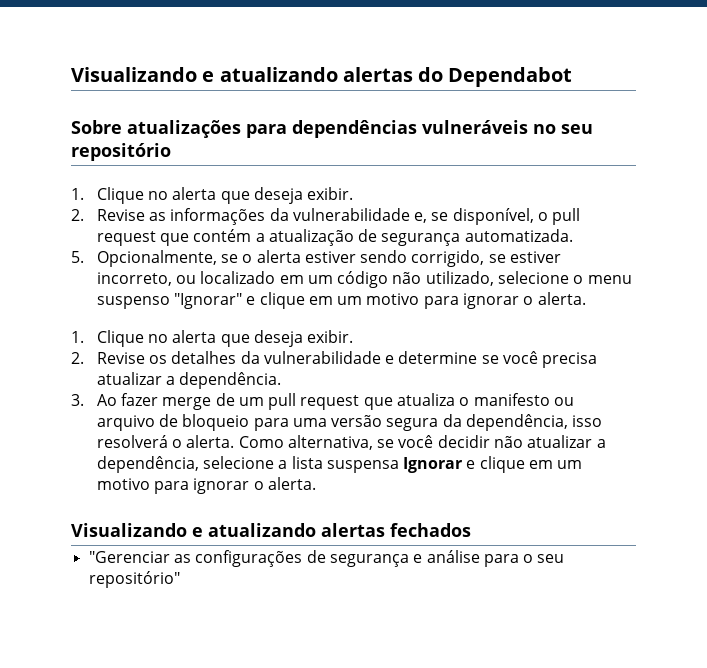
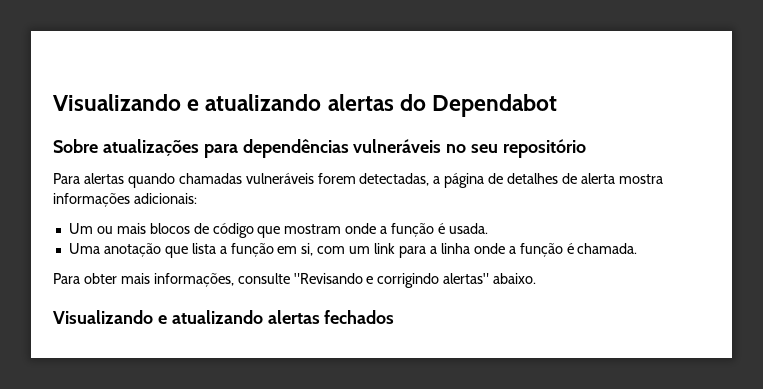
[71,187,354,204] [71,208,581,225] [96,229,573,246] [71,250,562,267] [96,271,632,288] [96,292,586,309] [71,330,354,347] [71,351,598,368] [96,372,282,389] [71,393,575,410] [96,414,603,431] [96,435,606,450] [96,456,583,473] [96,477,316,494] 1. Clique no alerta que deseja exibir. // 2. Revise as informações da vulnerabilidade e, se disponível, o pull request que contém a atualização de segurança automatizada. // 5. Opcionalmente, se o alerta estiver sendo corrigido, se estiver incorreto, ou localizado em um código não utilizado, selecione o menu suspenso "Ignorar" e clique em um motivo para ignorar o alerta. // 1. Clique no alerta que deseja exibir. // 2. Revise os detalhes da vulnerabilidade e determine se você precisa atualizar a dependência. // 3. Ao fazer merge de um pull request que atualiza o manifesto ou arquivo de bloqueio para uma versão segura da dependência, isso resolverá o alerta. Como alternativa, se você decidir não atualizar a dependência, selecione a lista suspensa Ignorar e clique em um motivo para ignorar o alerta. -> [53,173,663,188] [53,193,197,207] [68,223,488,238] [68,243,638,258] [53,273,537,288] Para alertas quando chamadas vulneráveis forem detectadas, a página de detalhes de alerta mostra informações adicionais: // Um ou mais blocos de código que mostram onde a função é usada. // Uma anotação que lista a função em si, com um link para a linha onde a função é chamada. // Para obter mais informações, consulte "Revisando e corrigindo alertas" abaixo.
[88,550,565,567] [88,571,180,588] // "Gerenciar as configurações de segurança e análise para o seu repositório" -> (395, 317) none

